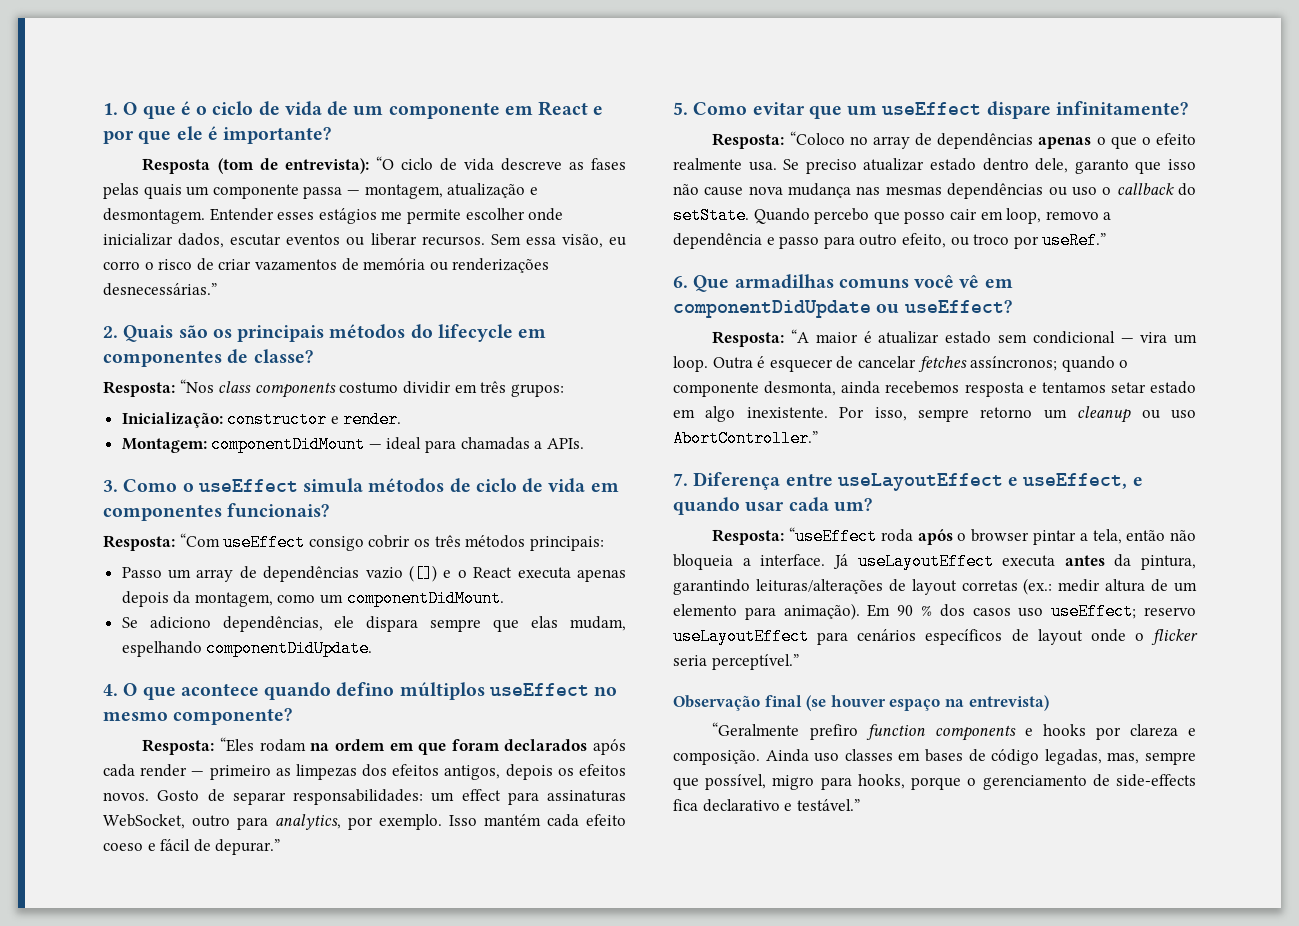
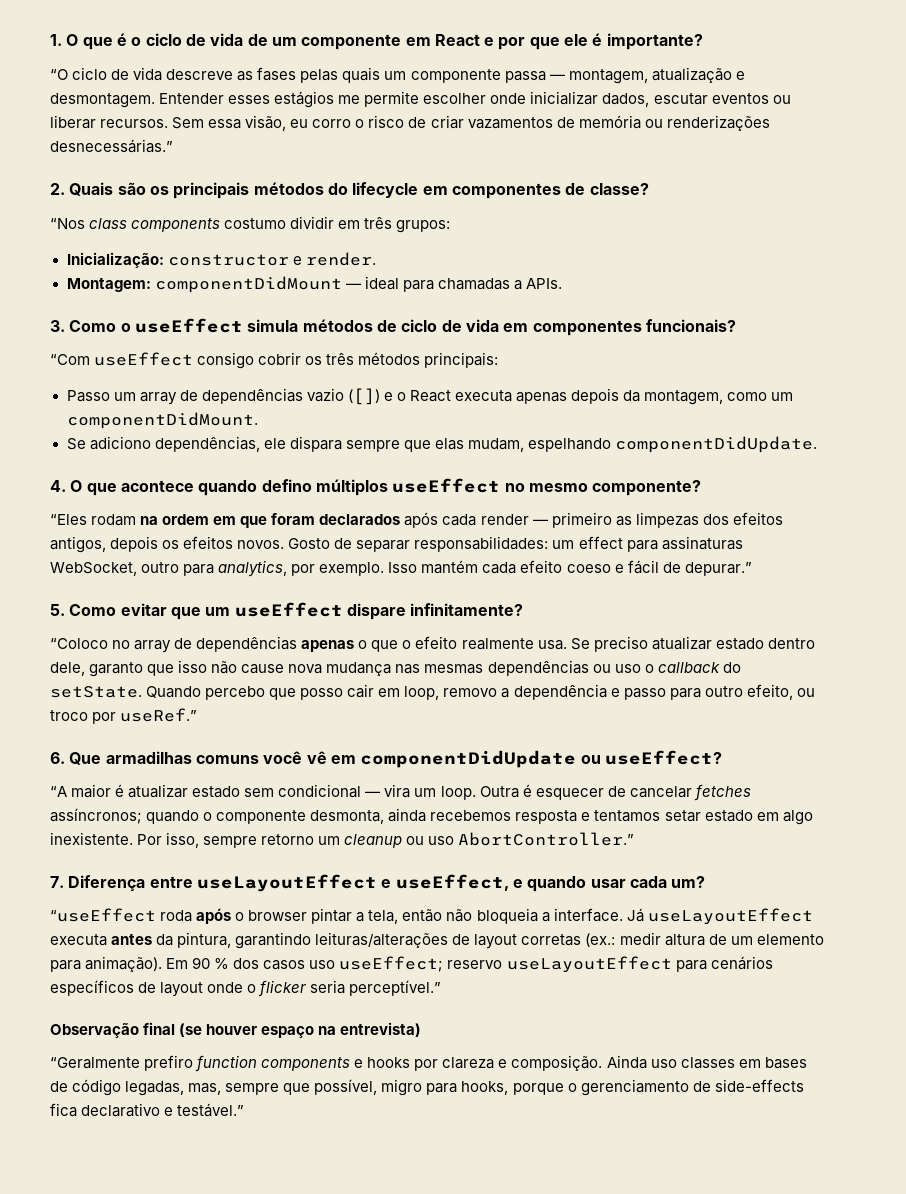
[142,158,369,174] Resposta (tom de entrevista): -> (703, 41) none
[103,381,175,397] Resposta: -> (649, 189) none
[103,535,175,551] Resposta: -> (736, 325) none
[142,739,215,755] Resposta: -> (702, 488) none
[712,133,785,149] Resposta: -> (524, 609) none
[712,331,785,347] Resposta: -> (722, 757) none
[712,529,785,545] Resposta: -> (706, 882) none

